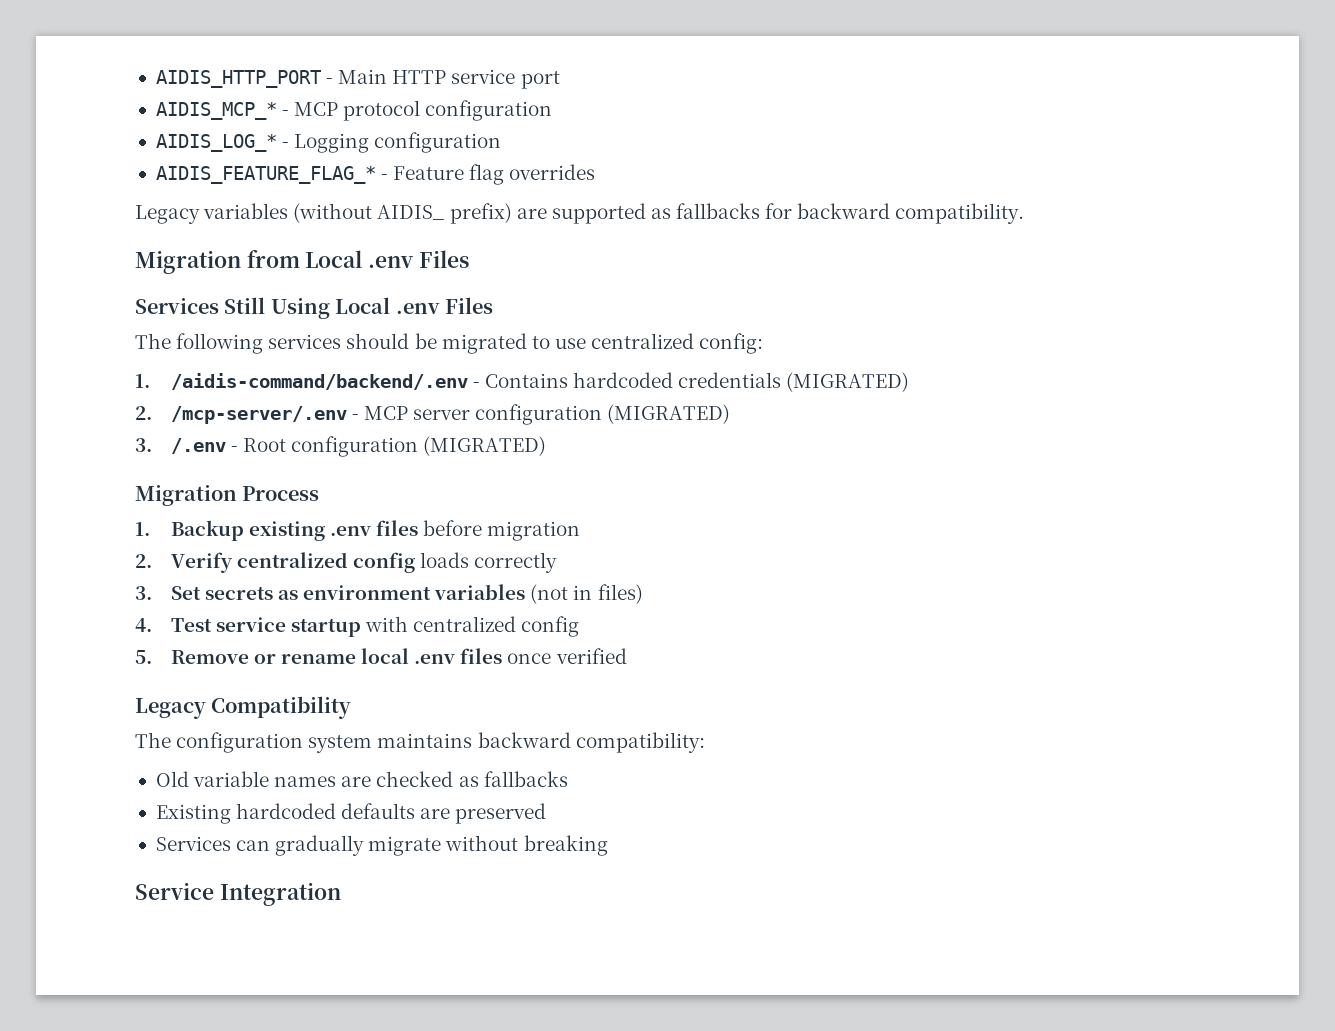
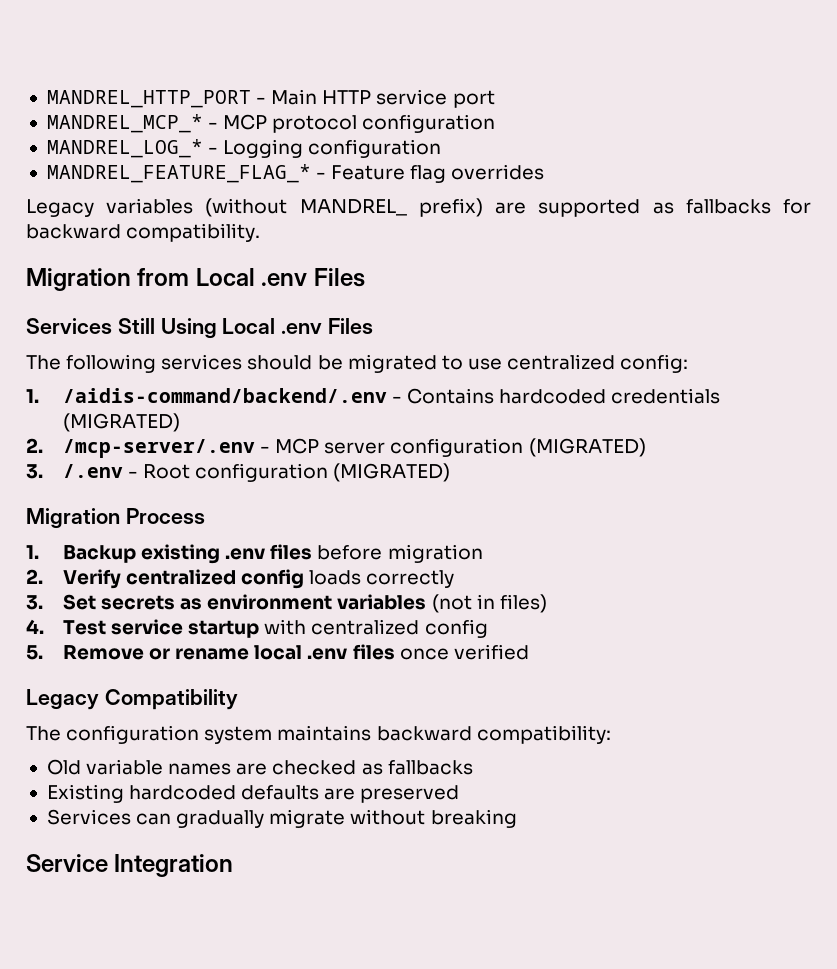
[155,70,321,88] AIDIS_HTTP_PORT -> [46,90,251,108] MANDREL_HTTP_PORT
[155,102,277,120] AIDIS_MCP_* -> [46,114,203,133] MANDREL_MCP_*
[155,134,277,152] AIDIS_LOG_* -> [46,139,203,158] MANDREL_LOG_*
[155,166,376,184] AIDIS_FEATURE_FLAG_* -> [46,164,311,183] MANDREL_FEATURE_FLAG_*
[377,205,445,220] AIDIS_ -> [299,199,407,216] MANDREL_

